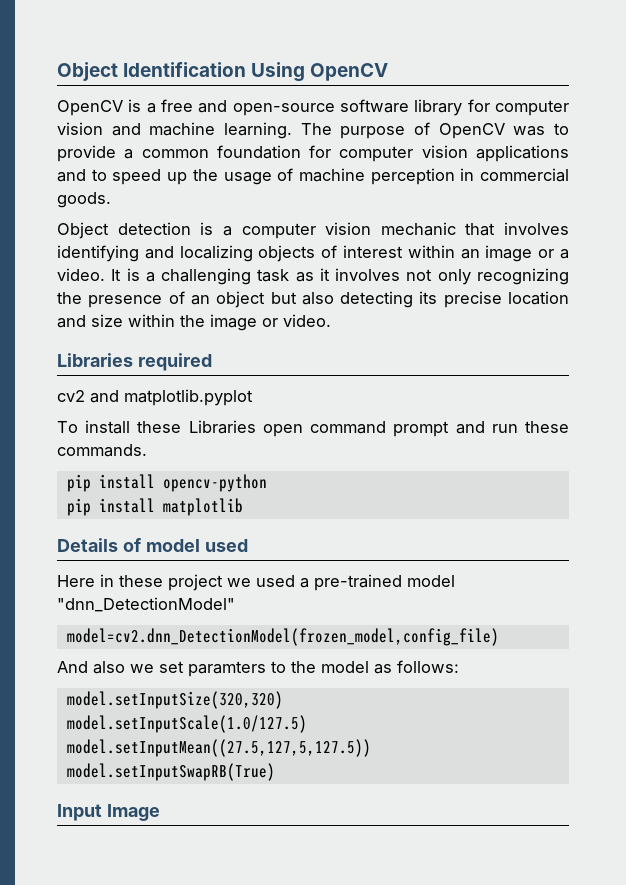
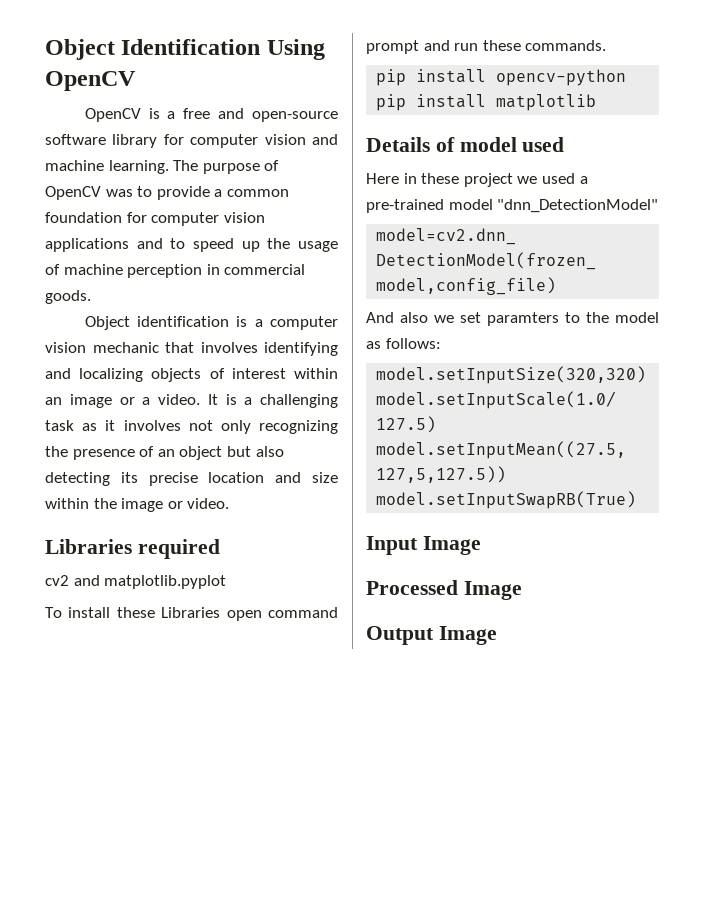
[117,222,191,235] detection -> [137,316,230,327] identification
(160, 812) none -> [366,580,522,600] [366,626,497,645] // Processed Image // Output Image

